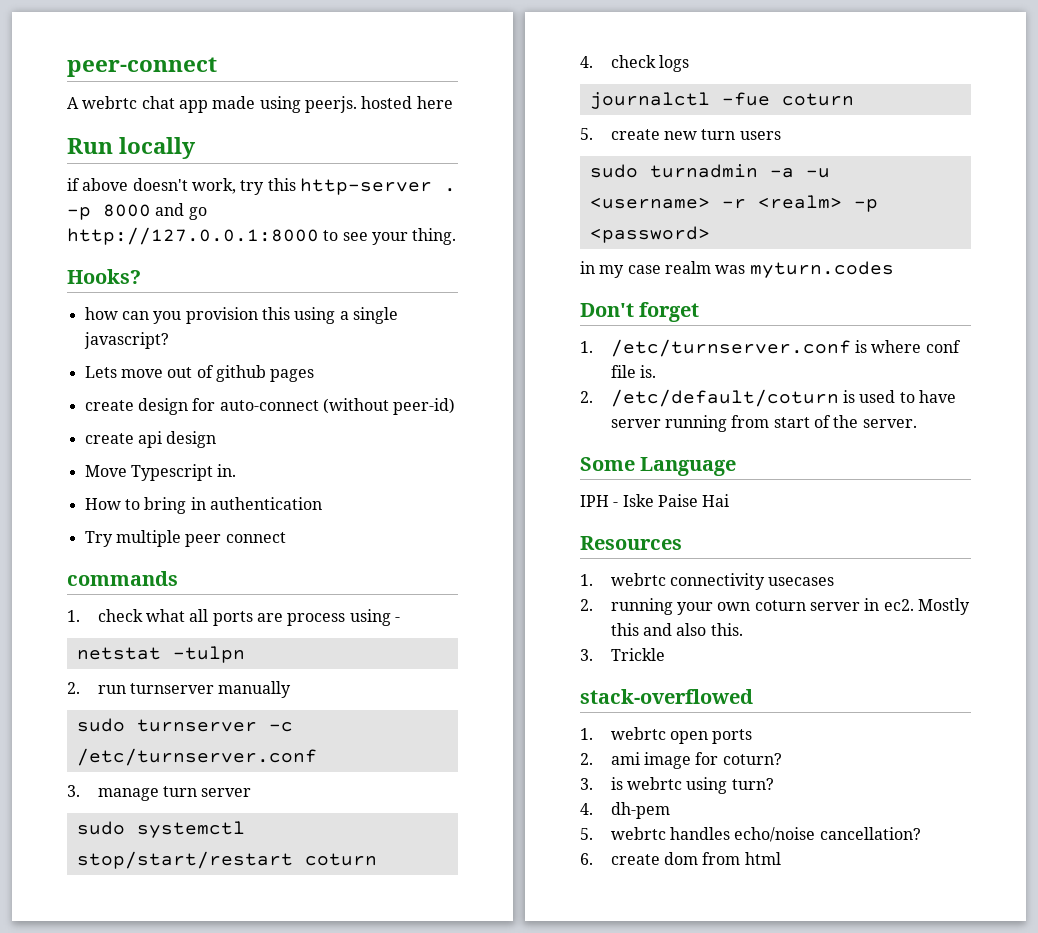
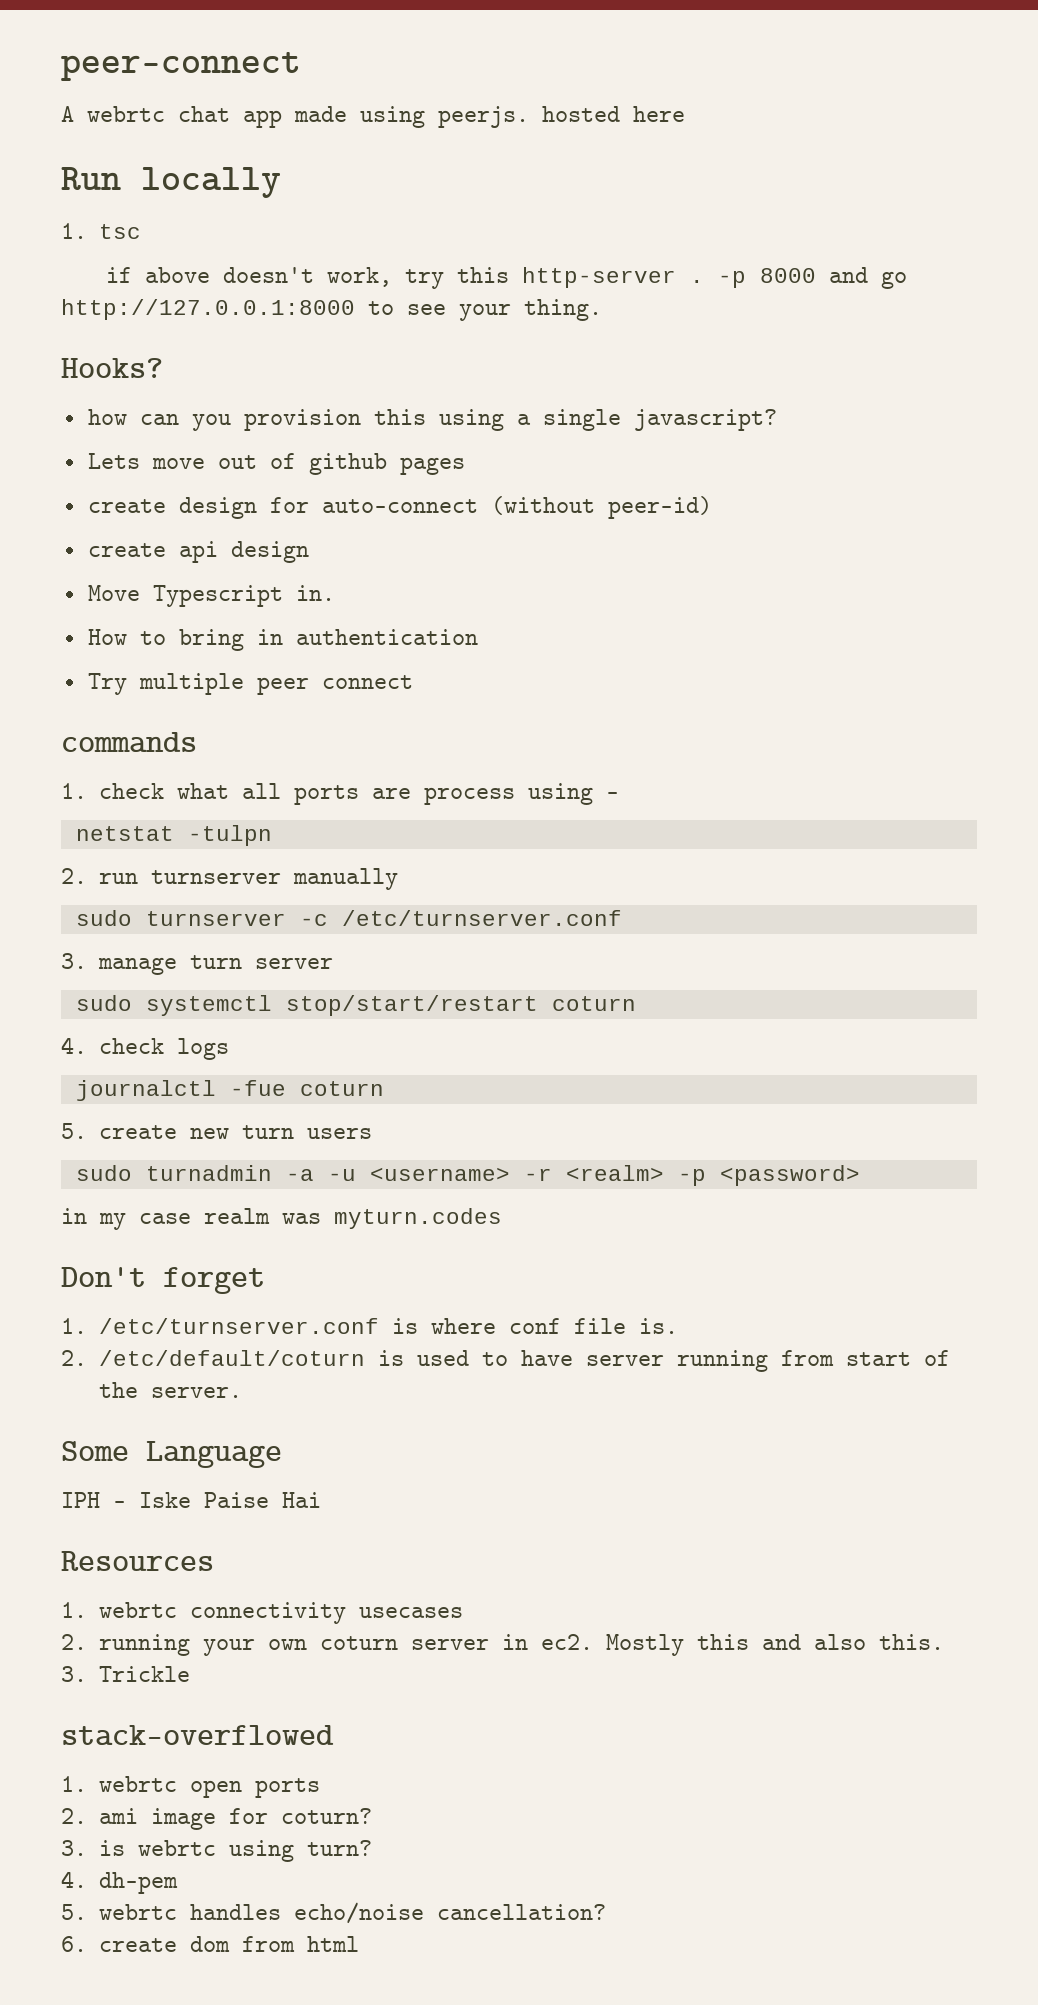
(197, 148) none -> [61,223,142,239] // 1. tsc

